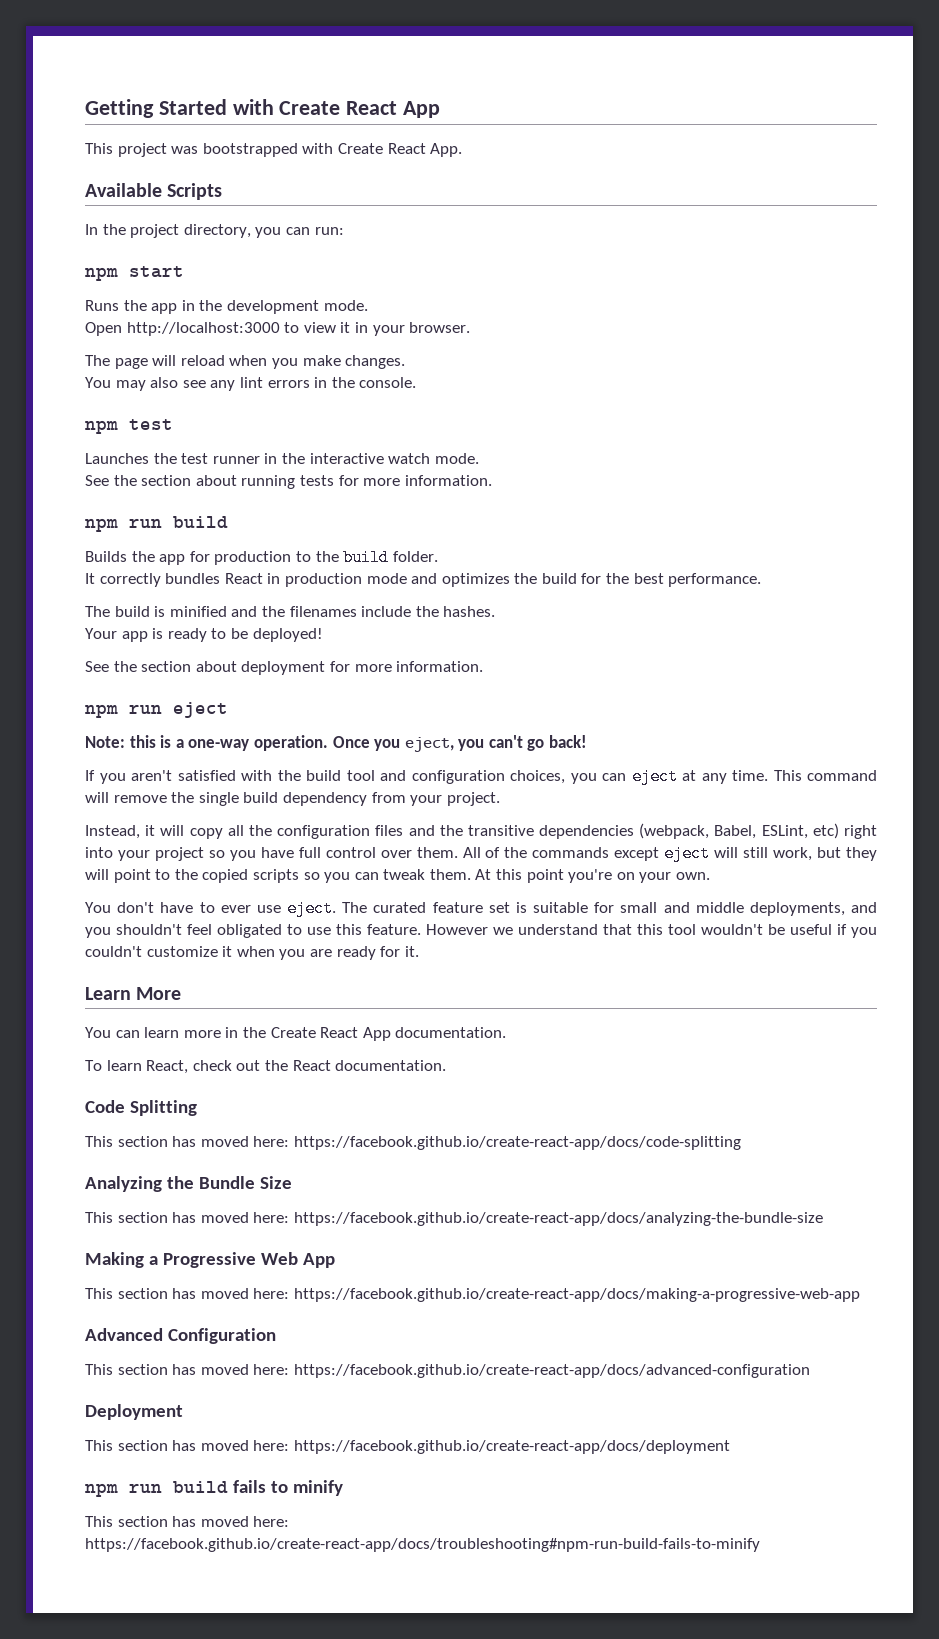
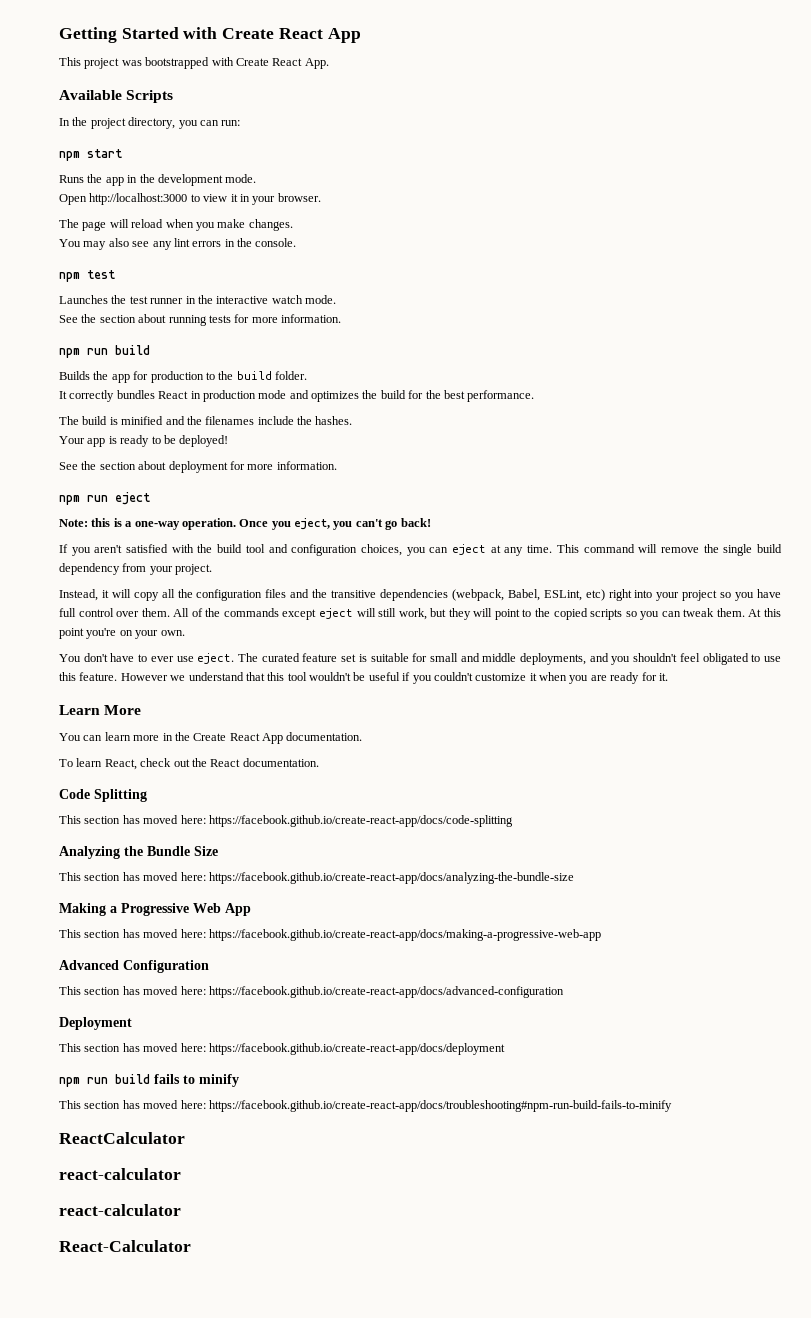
(760, 1545) none -> [59,1132,185,1144] [59,1168,181,1180] [59,1204,181,1216] [59,1240,191,1252] // ReactCalculator // react-calculator // react-calculator // React-Calculator

